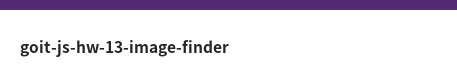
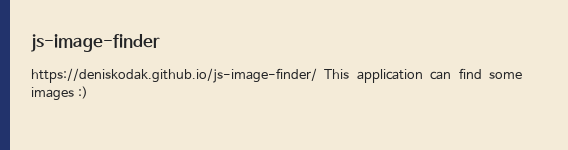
[20,40,229,57] goit-js-hw-13-image-finder -> [31,34,160,52] [31,68,522,83] [31,86,88,101] js-image-finder // https://deniskodak.github.io/js-image-finder/ This application can find some images :)

